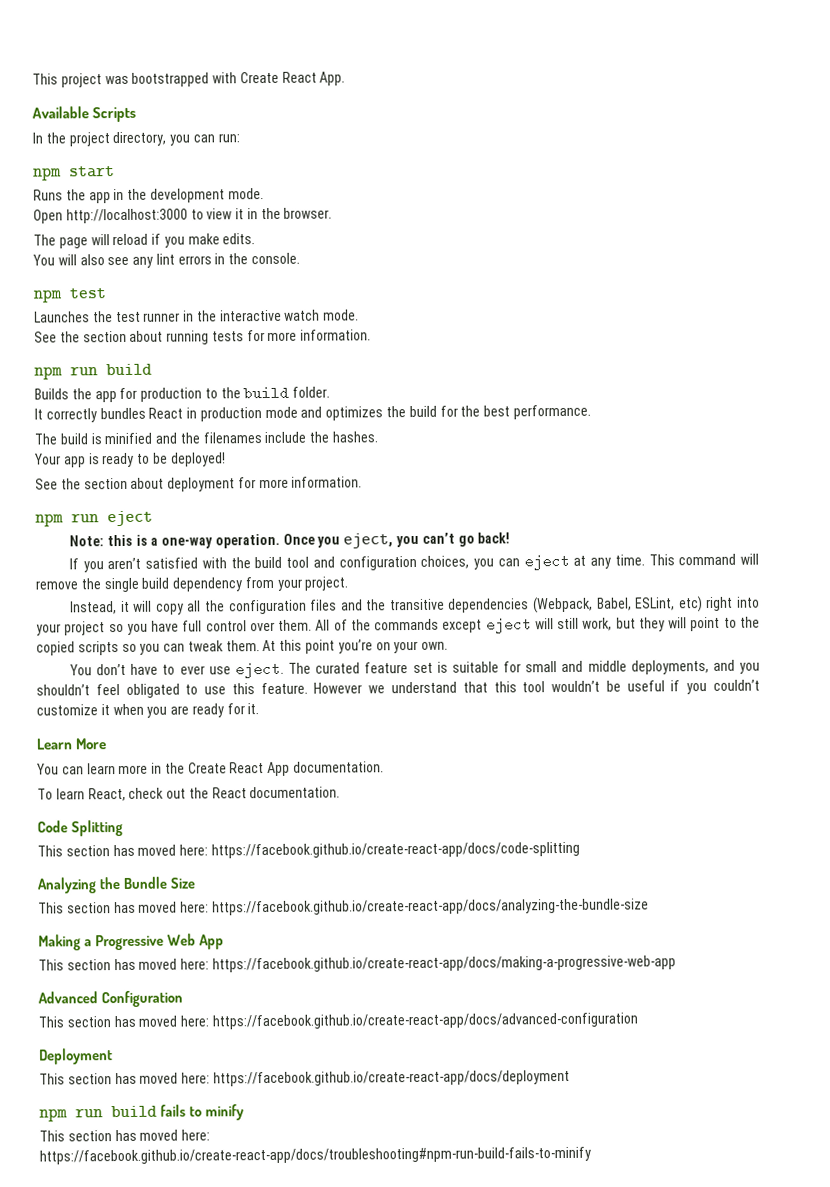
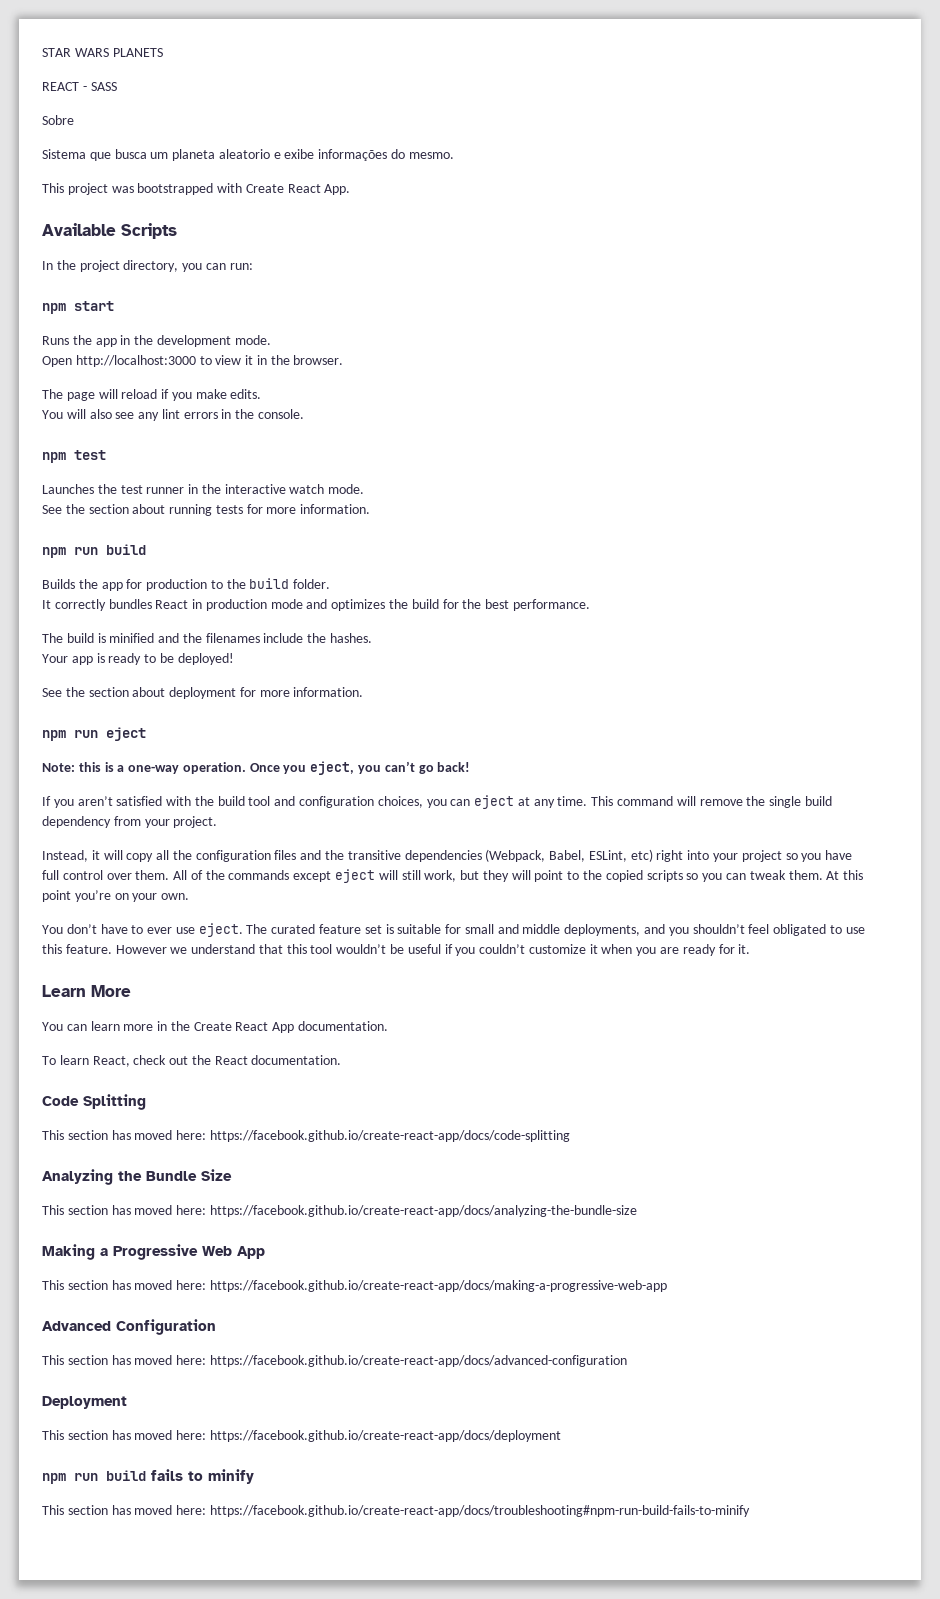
(32, 79) none -> [42,48,163,57] [42,82,117,91] [42,115,74,125] [42,149,454,161] STAR WARS PLANETS // REACT - SASS // Sobre // Sistema que busca um planeta aleatorio e exibe informações do mesmo. //

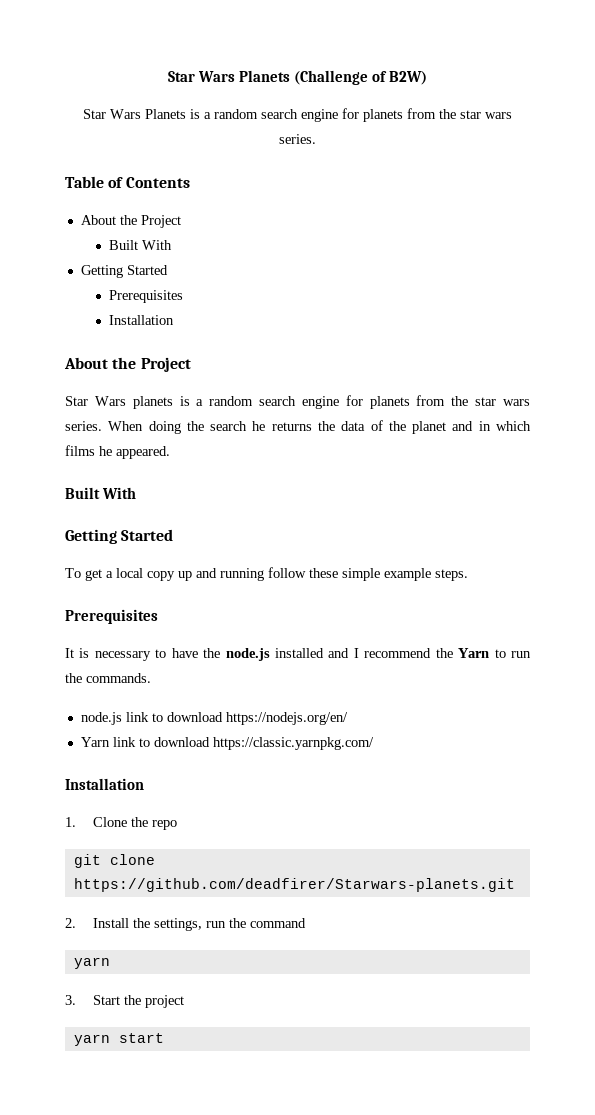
[42,48,163,57] [42,82,117,91] [42,115,74,125] [42,149,454,161] [42,183,351,195] [42,223,177,239] [42,260,253,272] [42,301,114,314] [42,335,271,347] [42,355,344,367] [42,389,262,401] [42,409,305,421] [42,450,106,463] [42,484,365,494] [42,504,371,516] [42,544,146,558] [42,578,331,591] [42,599,590,611] [42,633,373,643] [42,653,234,665] [42,687,364,699] [42,727,146,741] [42,761,471,775] [42,795,832,809] [42,816,218,828] [42,849,853,862] [42,869,864,883] [42,890,190,902] [42,923,865,937] [42,944,751,956] [42,985,131,997] [42,1021,389,1033] [42,1055,342,1067] [42,1094,146,1110] [42,1130,570,1142] [42,1169,232,1185] [42,1205,637,1217] [42,1244,265,1260] [42,1280,667,1292] [42,1319,216,1335] [42,1355,627,1367] [42,1396,127,1409] [42,1430,561,1442] [42,1469,254,1484] [42,1505,750,1517] STAR WARS PLANETS // REACT - SASS // Sobre // Sistema que busca um planeta aleatorio e exibe informações do mesmo. // This project was bootstrapped with Create React App. // Available Scripts // In the project directory, you can run: // npm start // Runs the app in the development mode. // Open http://localhost:3000 to view it in the browser. // The page will reload if you make edits. // You will also see any lint errors in the console. // npm test // Launches the test runner in the interactive watch mode. // See the section about running tests for more information. // npm run build // Builds the app for production to the build folder. // It correctly bundles React in production mode and optimizes the build for the best performance. // The build is minified and the filenames include the hashes. // Your app is ready to be deployed! // See the section about deployment for more information. // npm run eject // Note: this is a one-way operation. Once you eject, you can’t go back! // If you aren’t satisfied with the build tool and configuration choices, you can eject at any time. This command will remove the single build dependency from your project. // Instead, it will copy all the configuration files and the transitive dependencies (Webpack, Babel, ESLint, etc) right into your project so you have full control over them. All of the commands except eject will still work, but they will point to the copied scripts so you can tweak them. At this point you’re on your own. // You don’t have to ever use eject. The curated feature set is suitable for small and middle deployments, and you shouldn’t feel obligated to use this feature. However we understand that this tool wouldn’t be useful if you couldn’t customize it when you are ready for it. // Learn More // You can learn more in the Create React App documentation. // To learn React, check out the React documentation. // Code Splitting // This section has moved here: https://facebook.github.io/create-react-app/docs/code-splitting // Analyzing the Bundle Size // This section has moved here: https://facebook.github.io/create-react-app/docs/analyzing-the-bundle-size // Making a Progressive Web App // This section has moved here: https://facebook.github.io/create-react-app/docs/making-a-progressive-web-app // Advanced Configuration // This section has moved here: https://facebook.github.io/create-react-app/docs/advanced-configuration // Deployment // This section has moved here: https://facebook.github.io/create-react-app/docs/deployment // npm run build fails to minify // This section has moved here: https://facebook.github.io/create-react-app/docs/troubleshooting#npm-run-build-fails-to-minify -> [167,70,428,85] [83,108,512,122] [279,134,316,144] [65,176,190,188] [80,215,181,228] [108,240,172,250] [80,265,168,278] [108,290,183,303] [108,315,174,325] [64,357,191,372] [65,395,531,409] [65,420,531,434] [65,445,170,459] [65,487,137,499] [65,529,174,544] [65,567,468,581] [65,609,158,624] [65,648,532,661] [65,673,151,683] [80,712,348,725] [80,737,374,750] [65,778,144,790] [65,817,177,830] [73,854,155,868] [73,878,515,892] [65,918,306,931] [73,957,110,969] [65,995,184,1008] [73,1033,164,1046] Star Wars Planets (Challenge of B2W) // Star Wars Planets is a random search engine for planets from the star wars series. // Table of Contents // About the Project // Built With // Getting Started // Prerequisites // Installation // About the Project // Star Wars planets is a random search engine for planets from the star wars series. When doing the search he returns the data of the planet and in which films he appeared. // Built With // Getting Started // To get a local copy up and running follow these simple example steps. // Prerequisites // It is necessary to have the node.js installed and I recommend the Yarn to run the commands. // node.js link to download https://nodejs.org/en/ // Yarn link to download https://classic.yarnpkg.com/ // Installation // 1. Clone the repo // git clone https://github.com/deadfirer/Starwars-planets.git // 2. Install the settings, run the command // yarn // 3. Start the project // yarn start

